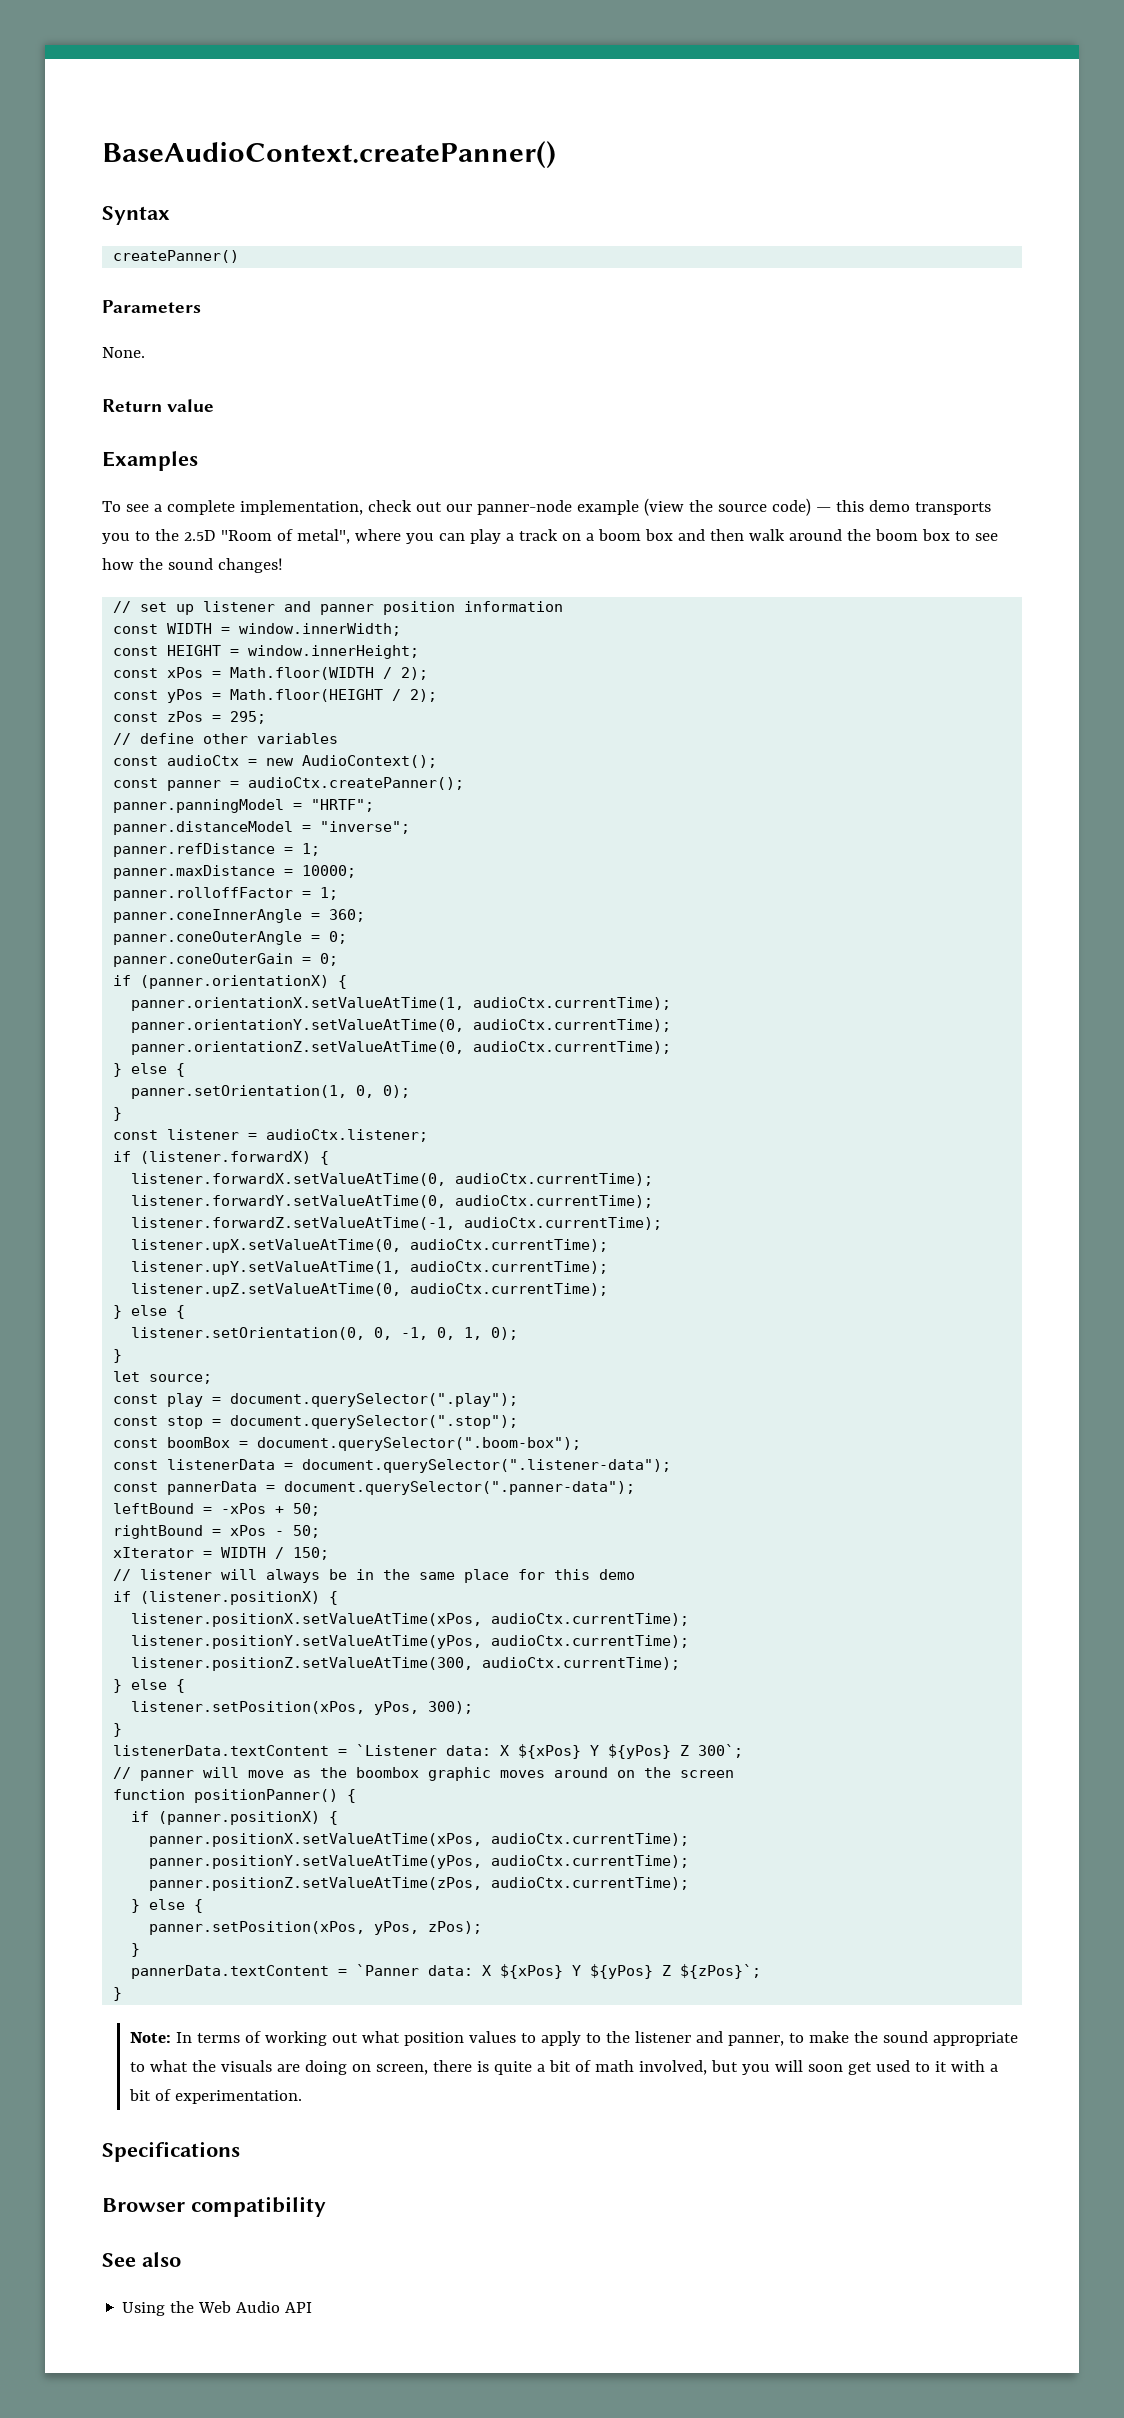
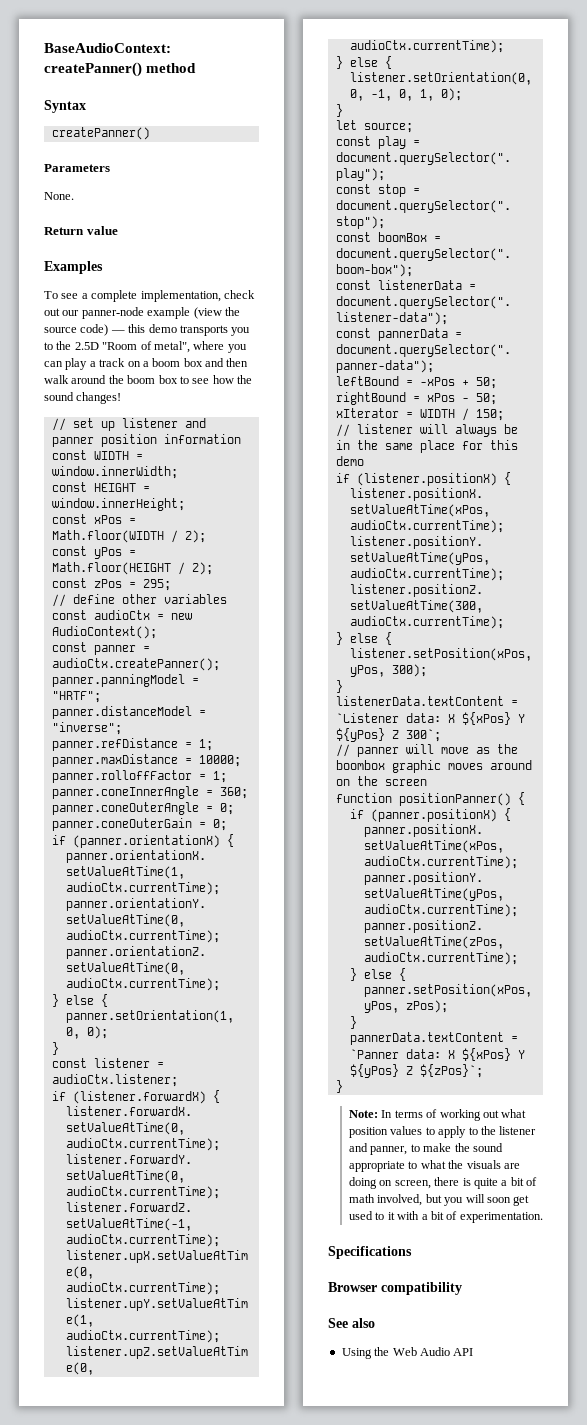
[102,141,556,169] BaseAudioContext.createPanner() -> [44,43,171,53] [44,62,197,77] BaseAudioContext: createPanner() method

